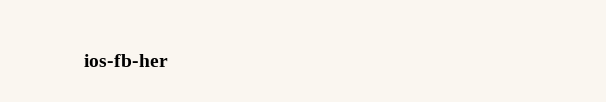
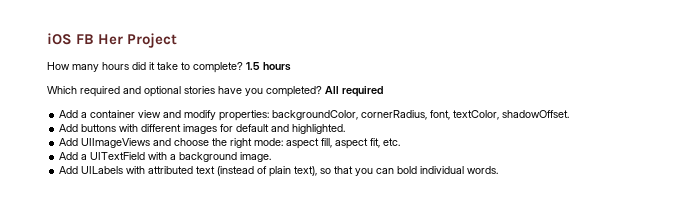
[84,54,168,67] ios-fb-her -> [47,33,178,48] [47,62,291,73] [47,86,383,97] [59,110,570,121] [59,124,346,134] [59,138,401,149] [59,152,272,162] [59,166,499,177] iOS FB Her Project // How many hours did it take to complete? 1.5 hours // Which required and optional stories have you completed? All required // Add a container view and modify properties: backgroundColor, cornerRadius, font, textColor, shadowOffset. // Add buttons with different images for default and highlighted. // Add UIImageViews and choose the right mode: aspect fill, aspect fit, etc. // Add a UITextField with a background image. // Add UILabels with attributed text (instead of plain text), so that you can bold individual words.

